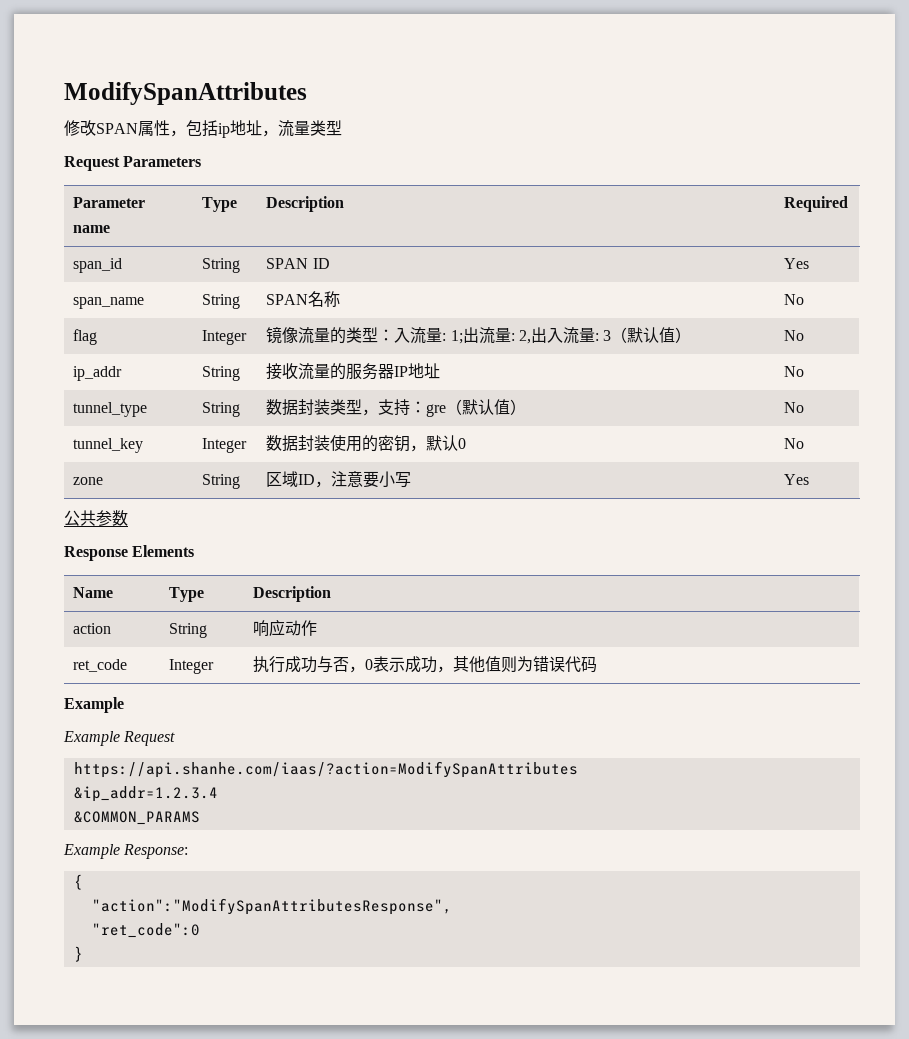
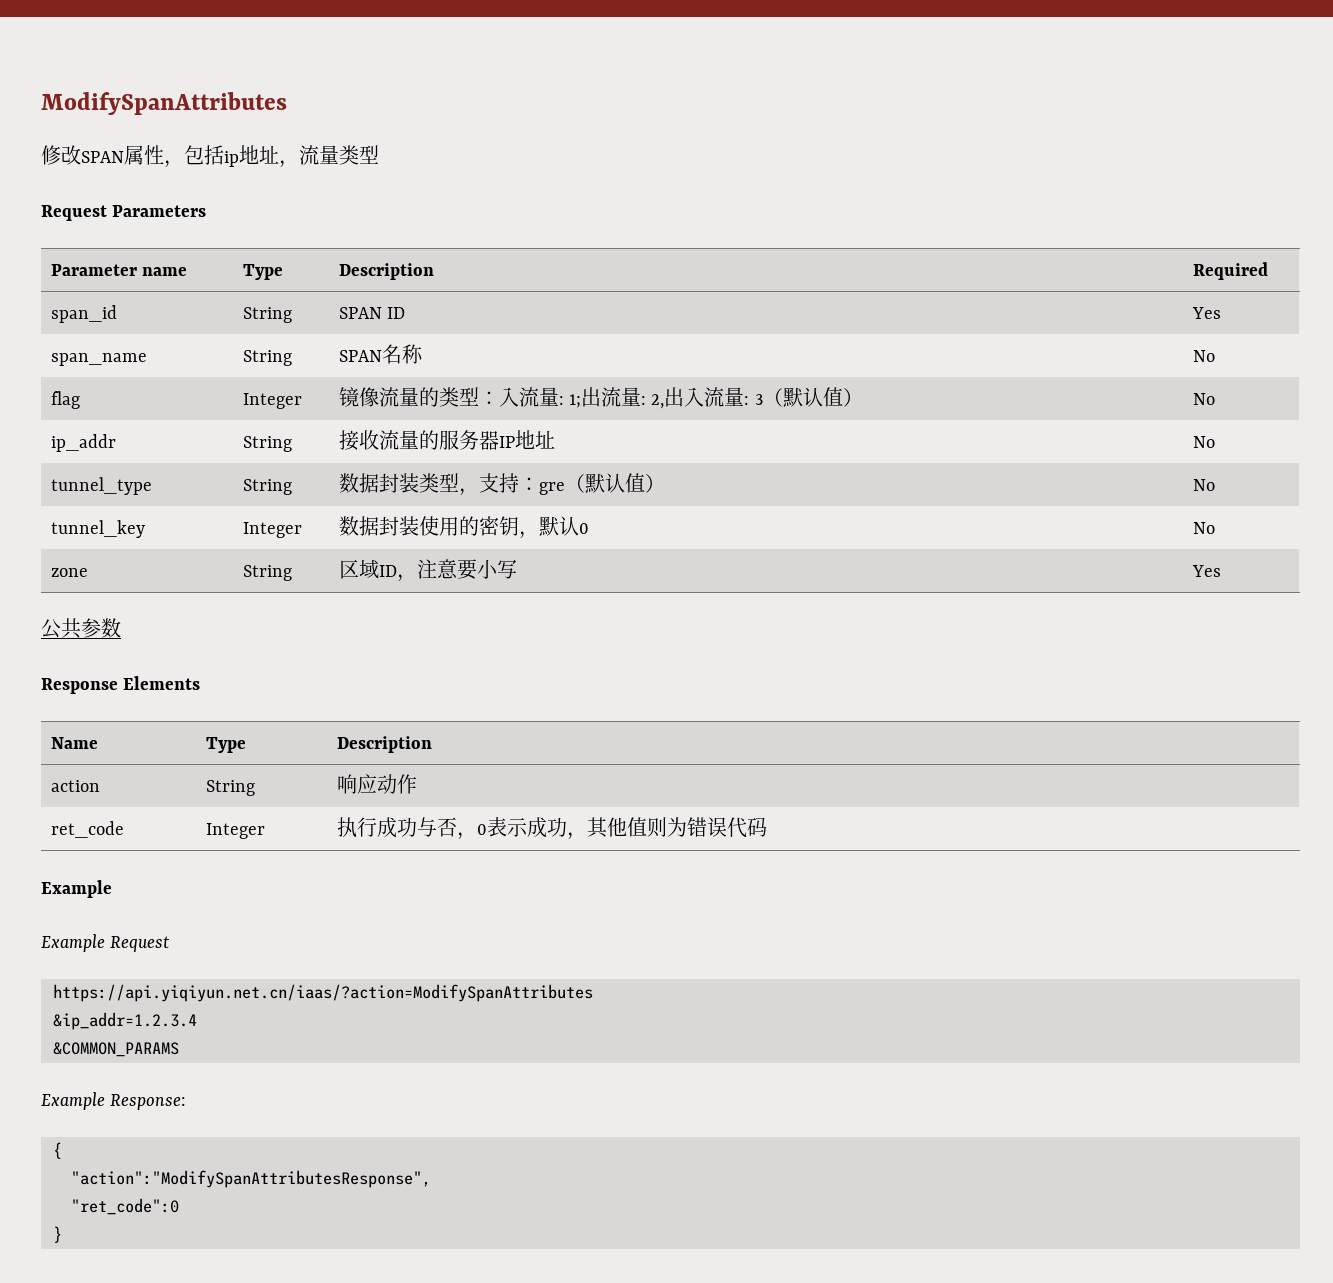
[73,761,578,778] https://api.shanhe.com/iaas/?action=ModifySpanAttributes -> [53,984,593,1002] https://api.yiqiyun.net.cn/iaas/?action=ModifySpanAttributes

